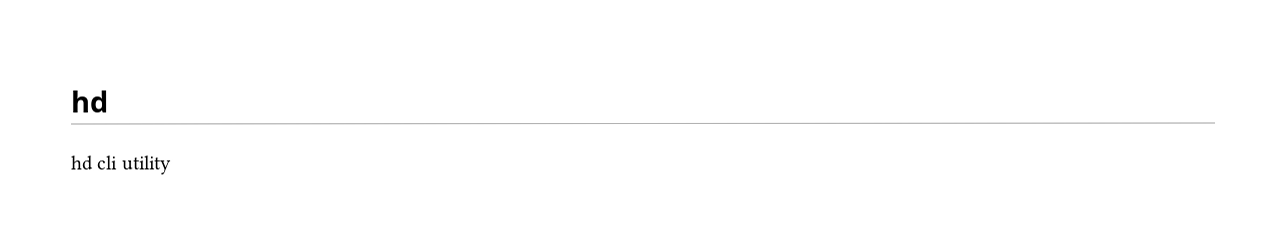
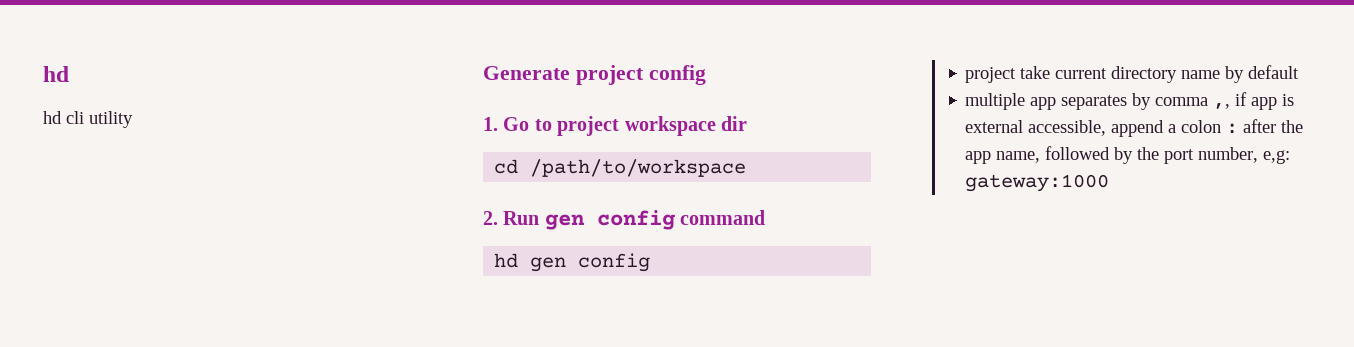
(172, 165) none -> [483,65,706,85] [483,116,747,136] [494,159,747,177] [483,210,766,230] [494,253,651,272] [965,65,1300,83] [965,92,1295,110] [965,119,1304,137] [965,146,1291,164] [965,174,1110,192] // Generate project config // 1. Go to project workspace dir // cd /path/to/workspace // 2. Run gen config command // hd gen config // project take current directory name by default // multiple app separates by comma ,, if app is external accessible, append a colon : after the app name, followed by the port number, e,g: gateway:1000

